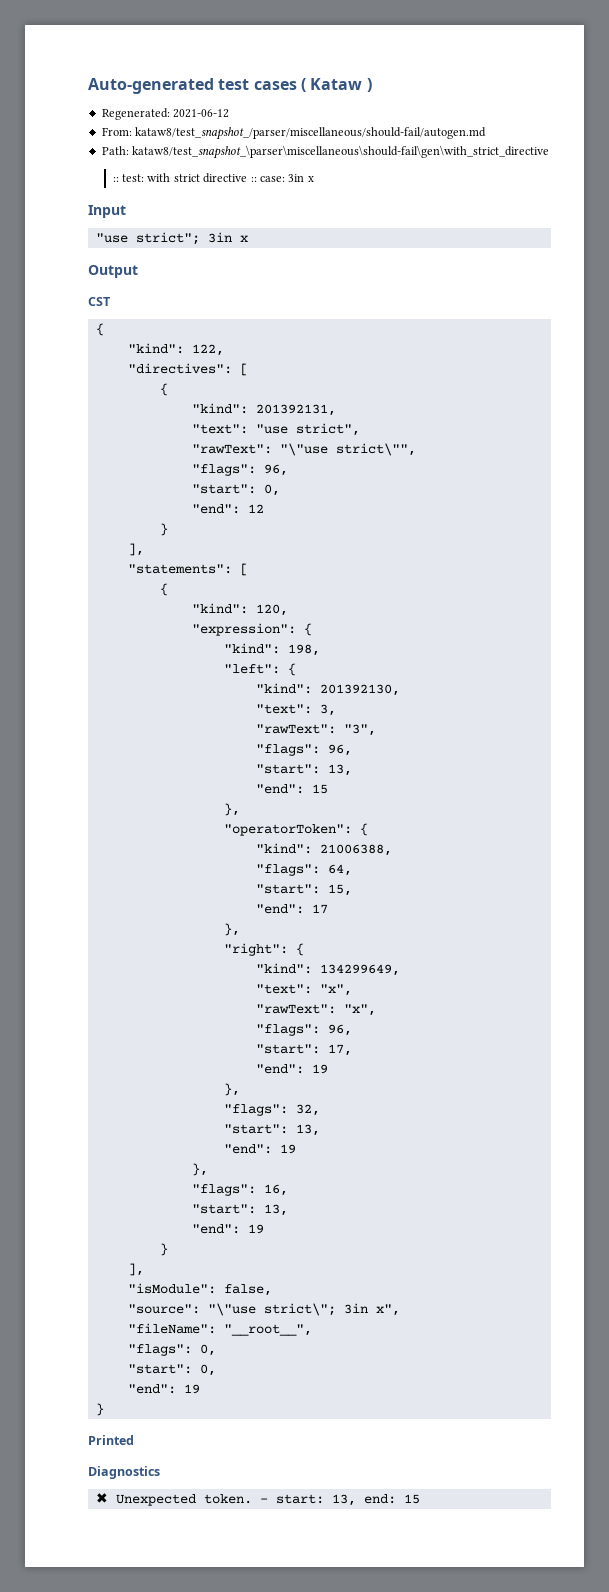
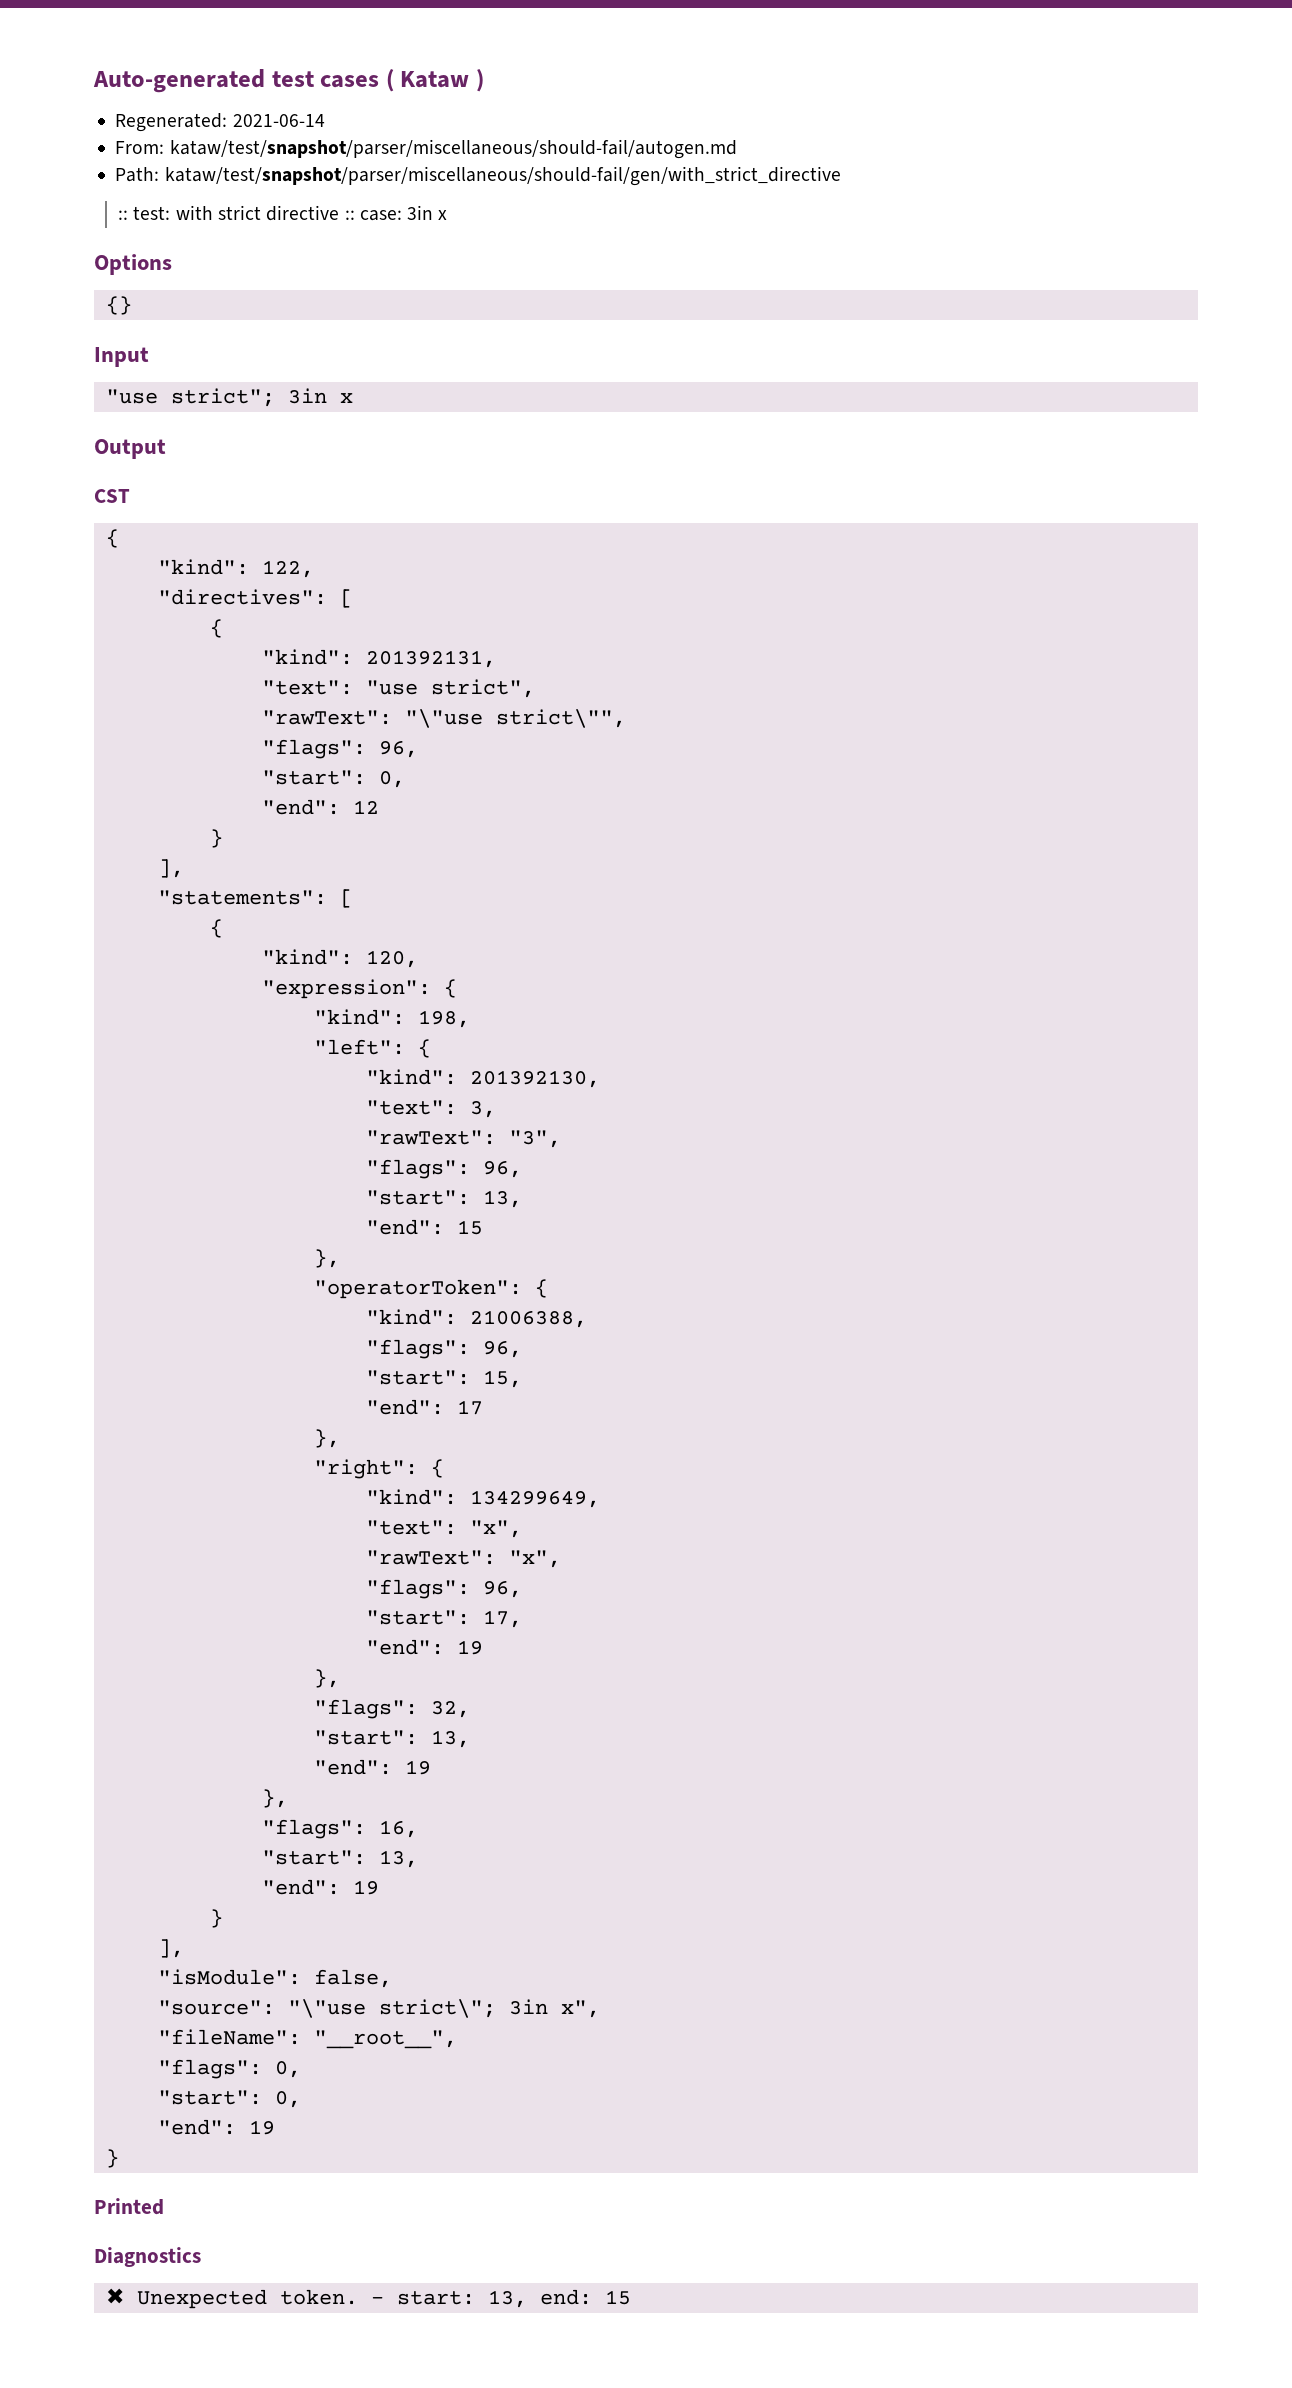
[173,109,230,118] 2021-06-12 -> [232,114,325,127] 2021-06-14
[135,127,487,140] kataw8/test_snapshot_/parser/miscellaneous/should-fail/autogen.md -> [169,139,737,159] kataw/test/snapshot/parser/miscellaneous/should-fail/autogen.md
[132,145,550,159] kataw8/test_snapshot_\parser\miscellaneous\should-fail\gen\with_strict_directive -> [164,166,841,186] kataw/test/snapshot/parser/miscellaneous/should-fail/gen/with_strict_directive
(314, 179) none -> [94,254,172,275] [105,296,132,315] // Options // {}
[327,864,352,876] 64, -> [482,1341,522,1358] 96,

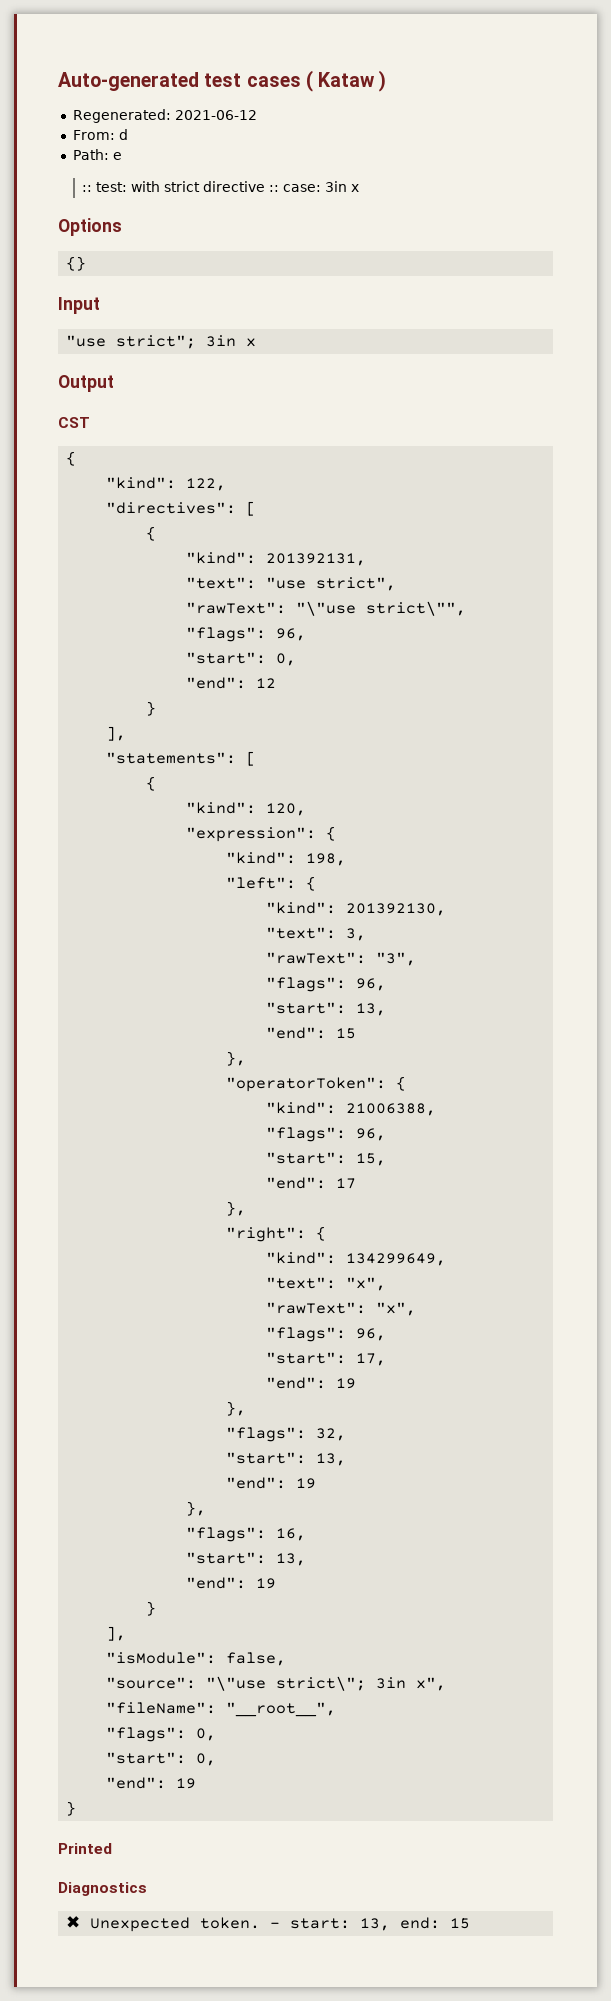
[232,114,325,127] 2021-06-14 -> [174,110,257,120] 2021-06-12
[169,139,737,159] kataw/test/snapshot/parser/miscellaneous/should-fail/autogen.md -> [118,129,128,140] d
[164,166,841,186] kataw/test/snapshot/parser/miscellaneous/should-fail/gen/with_strict_directive -> [112,152,122,160] e

